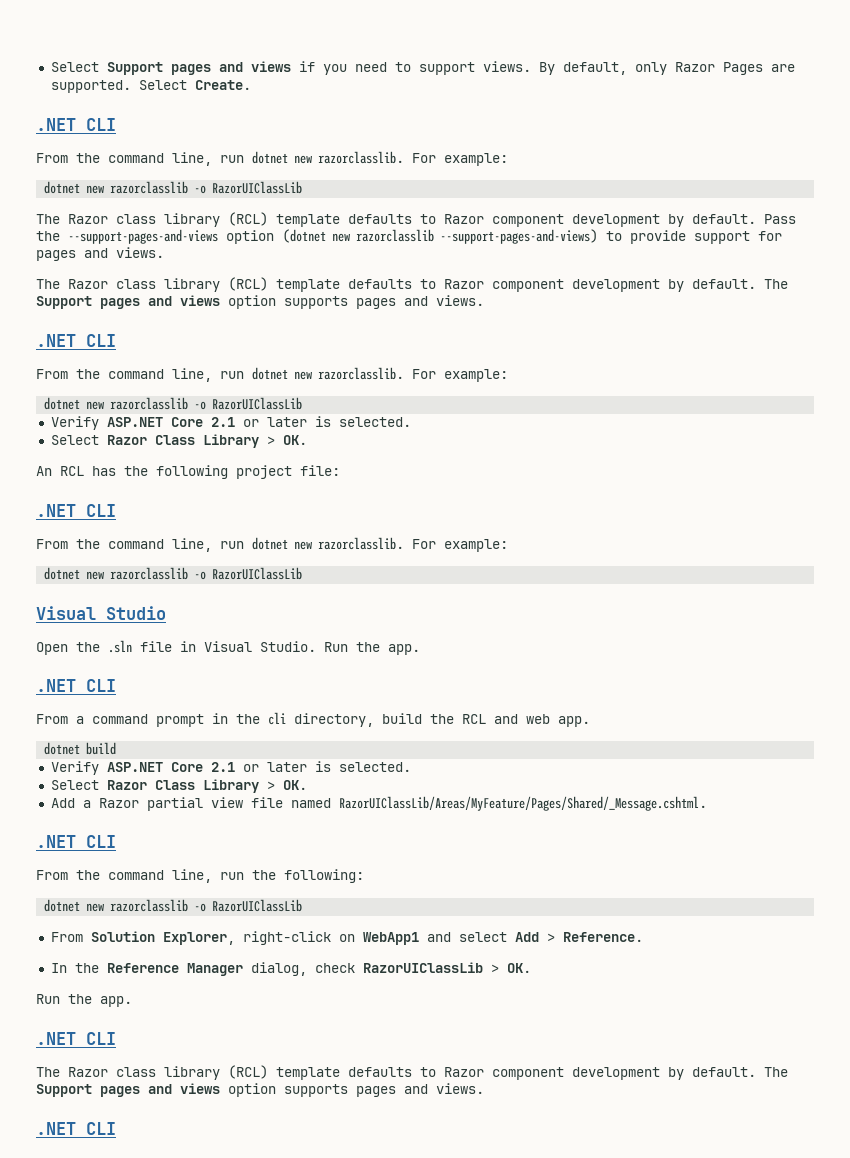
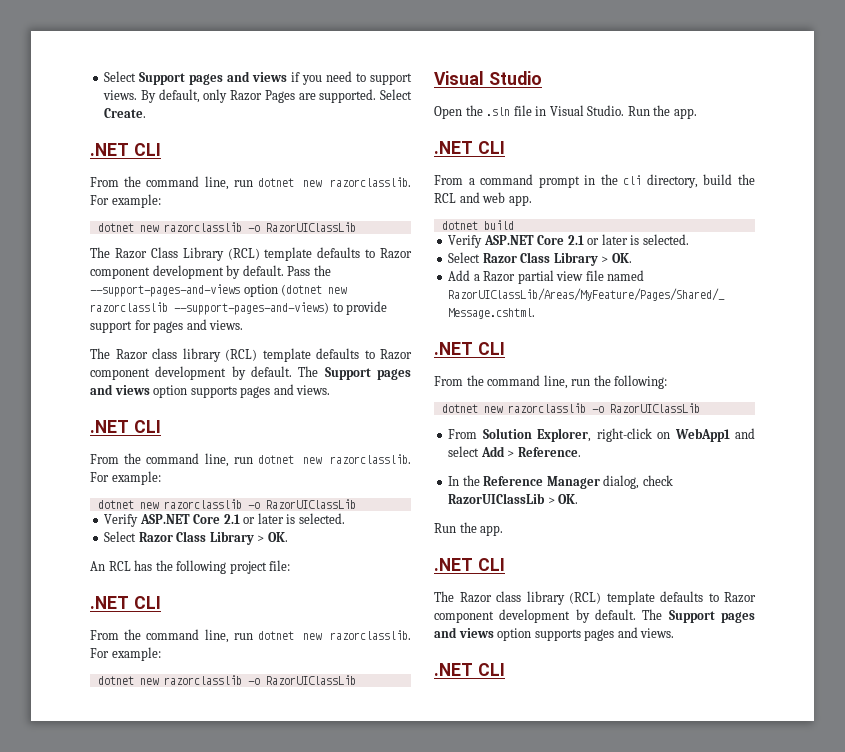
[116,213,220,227] class library -> [150,247,224,261] Class Library

